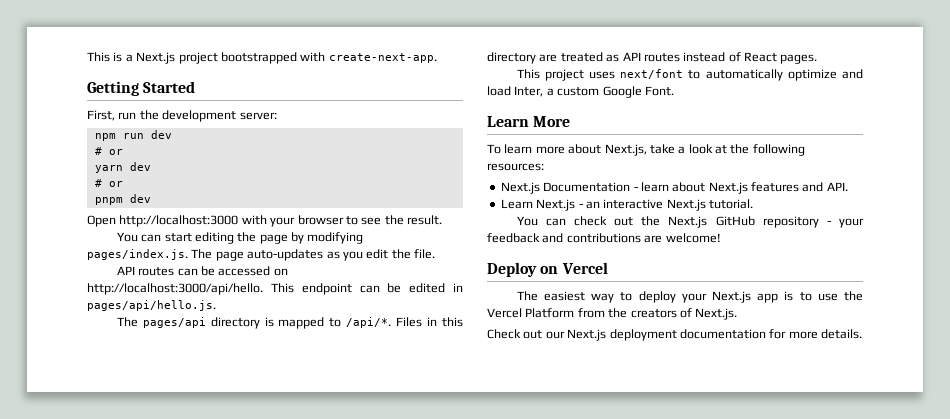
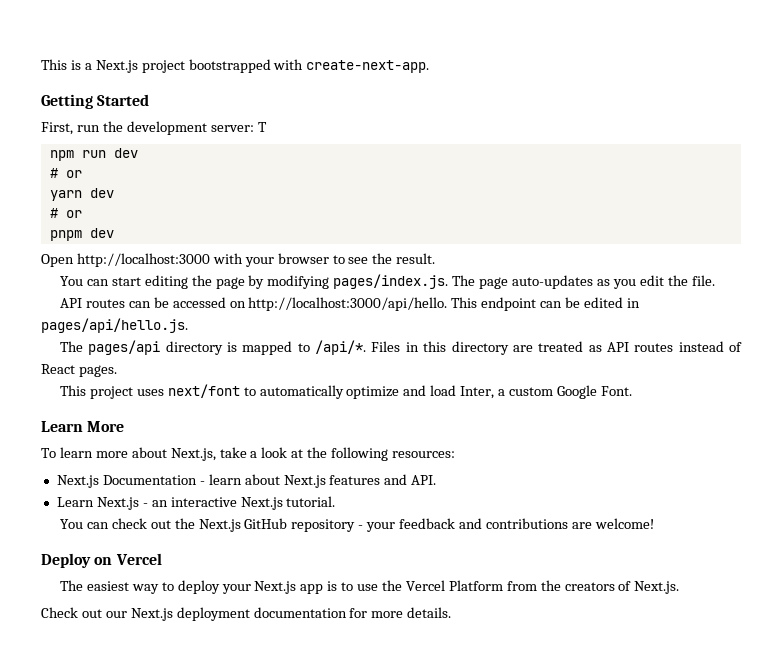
(277, 116) none -> [257,122,267,132] T

